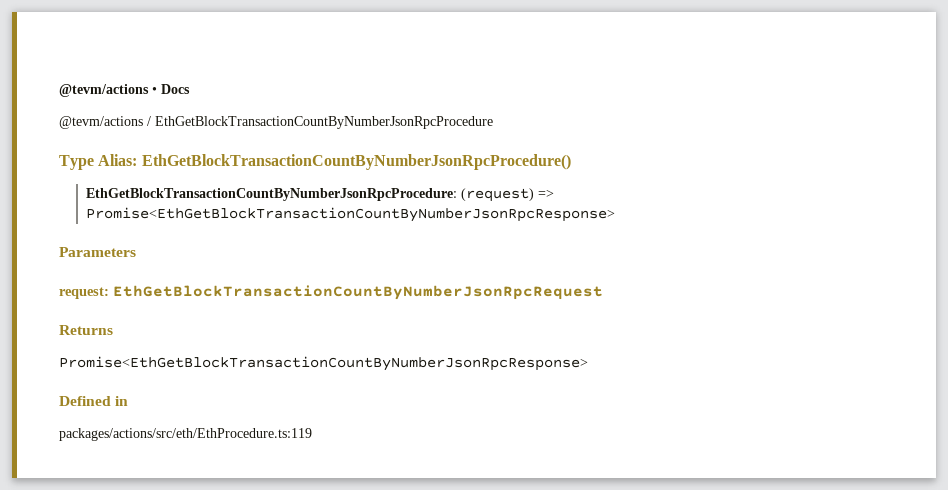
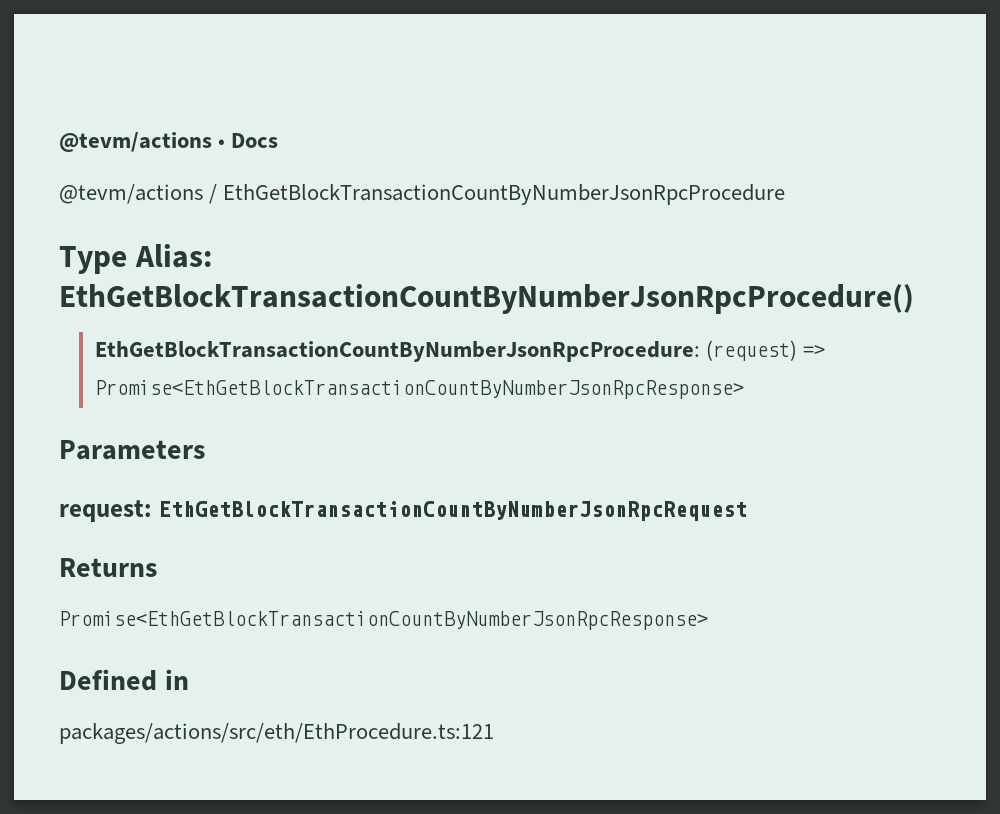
[59,428,312,441] packages/actions/src/eth/EthProcedure.ts:119 -> [59,723,494,744] packages/actions/src/eth/EthProcedure.ts:121

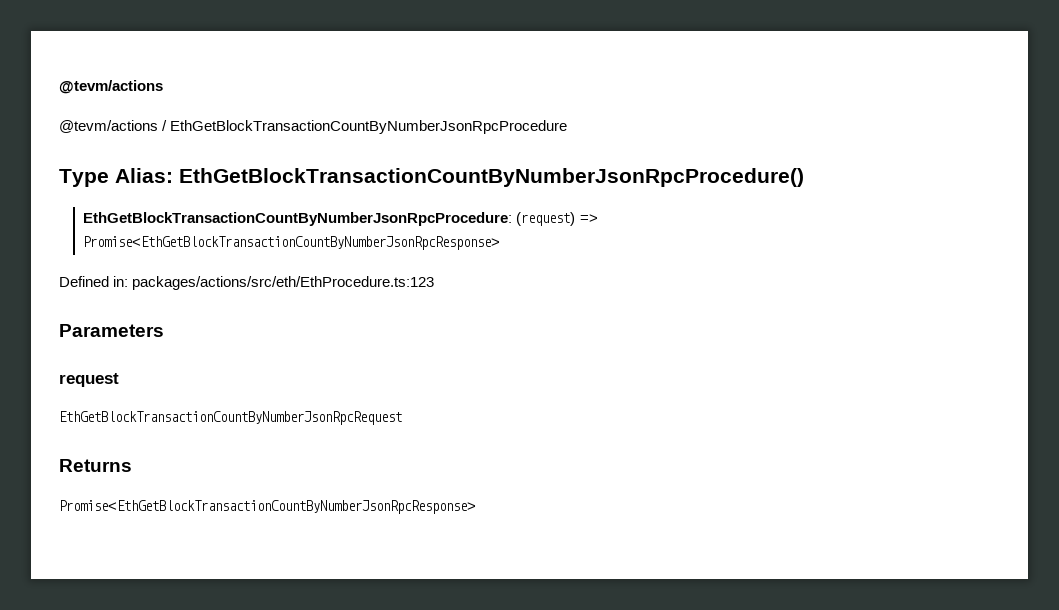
[59,132,279,152] @tevm/actions • Docs -> [59,80,163,94] @tevm/actions
(745, 389) none -> [59,276,435,290] // Defined in: packages/actions/src/eth/EthProcedure.ts:123
[59,500,152,522] request: -> [59,373,119,387] request //
[59,669,189,691] [59,723,494,744] // Defined in // packages/actions/src/eth/EthProcedure.ts:121 -> (476, 507) none

